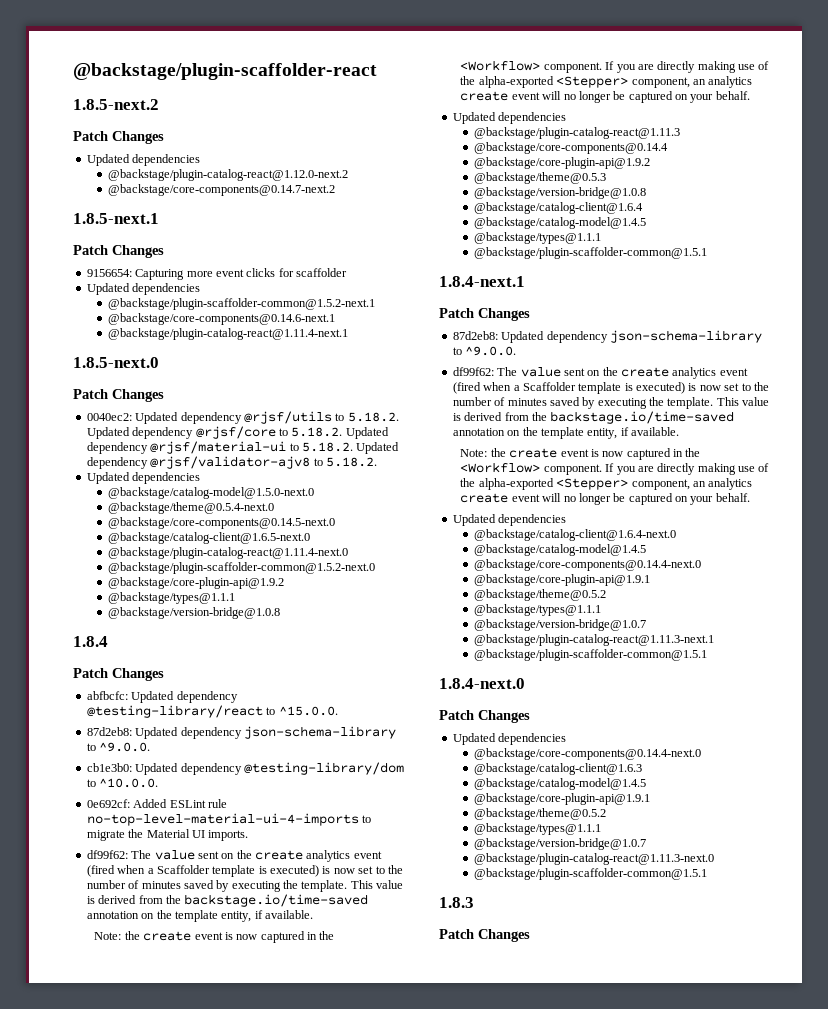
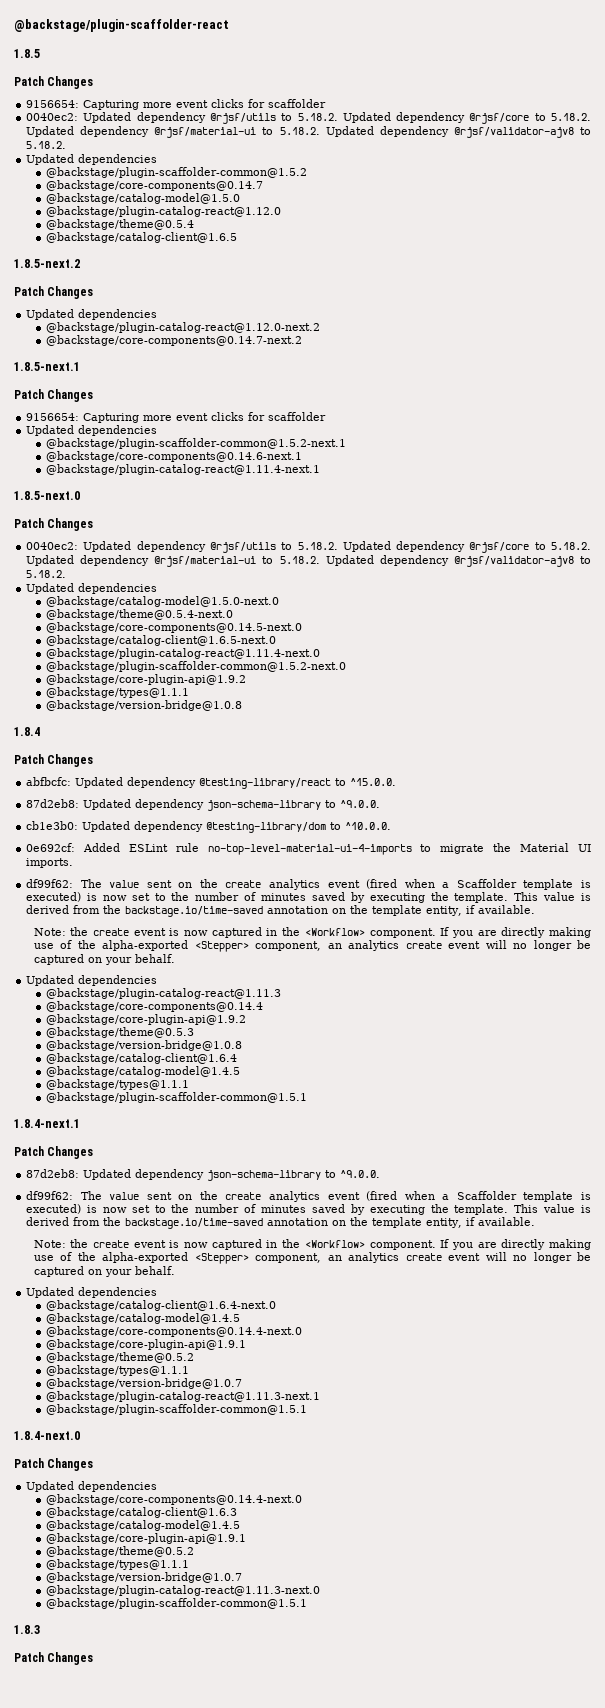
(377, 71) none -> [14,49,40,58] [14,76,94,89] [26,99,327,110] [26,112,591,124] [26,126,591,138] [26,141,67,149] [26,154,158,165] [45,167,307,178] [45,180,263,191] [45,193,240,204] [45,206,281,217] [45,219,194,230] [45,232,237,243] // 1.8.5 // Patch Changes // 9156654: Capturing more event clicks for scaffolder // 0040ec2: Updated dependency @rjsf/utils to 5.18.2. Updated dependency @rjsf/core to 5.18.2. Updated dependency @rjsf/material-ui to 5.18.2. Updated dependency @rjsf/validator-ajv8 to 5.18.2. // Updated dependencies // @backstage/plugin-scaffolder-common@1.5.2 // @backstage/core-components@0.14.7 // @backstage/catalog-model@1.5.0 // @backstage/plugin-catalog-react@1.12.0 // @backstage/theme@0.5.4 // @backstage/catalog-client@1.6.5

